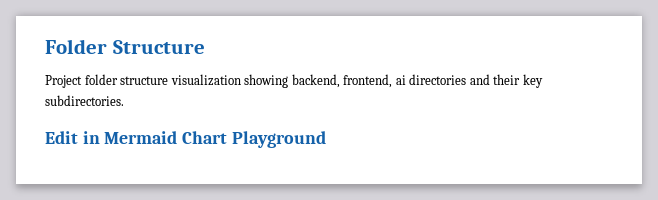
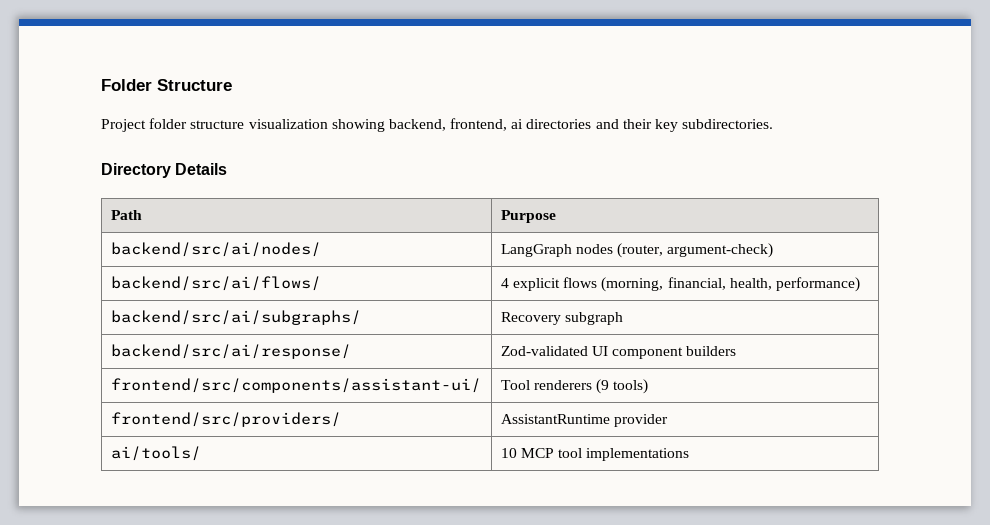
[45,131,326,148] Edit in Mermaid Chart Playground -> [101,163,228,178] [110,210,142,220] [500,210,556,223] [110,242,321,257] [500,243,774,258] [110,276,321,291] [500,277,860,292] [110,310,361,325] [500,312,623,325] [110,344,351,359] [500,346,737,359] [110,378,481,393] [500,379,649,394] [110,412,341,427] [500,414,668,427] [110,446,201,461] [500,448,690,461] Directory Details // Path | Purpose // backend/src/ai/nodes/ | LangGraph nodes (router, argument-check) // backend/src/ai/flows/ | 4 explicit flows (morning, financial, health, performance) // backend/src/ai/subgraphs/ | Recovery subgraph // backend/src/ai/response/ | Zod-validated UI component builders // frontend/src/components/assistant-ui/ | Tool renderers (9 tools) // frontend/src/providers/ | AssistantRuntime provider // ai/tools/ | 10 MCP tool implementations

